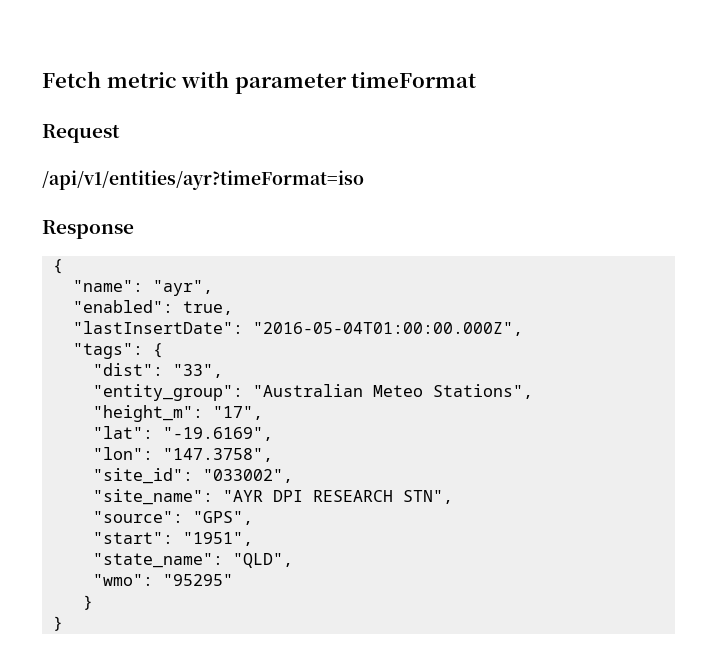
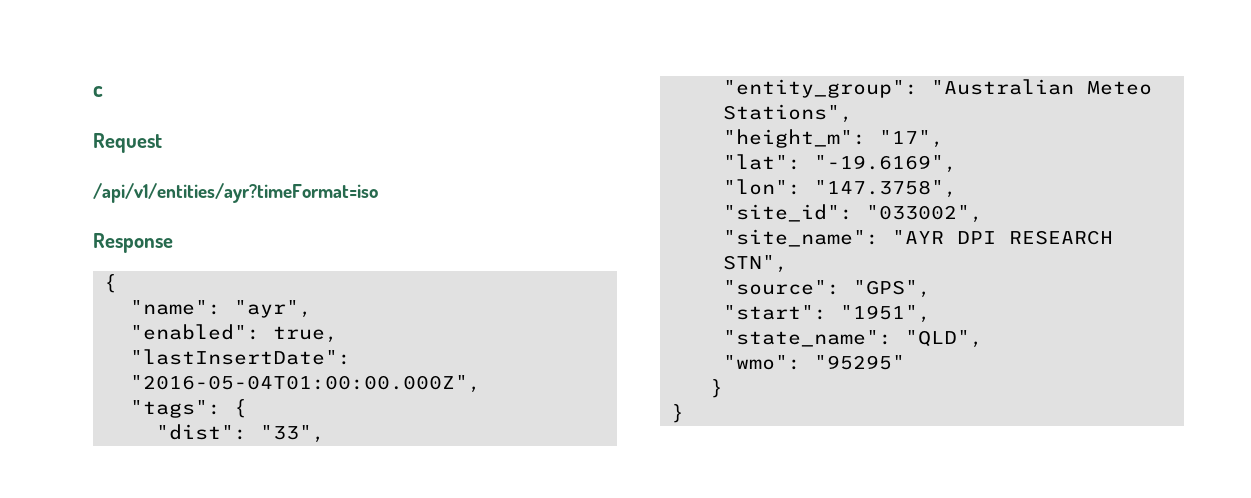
[42,71,477,94] Fetch metric with parameter timeFormat -> [93,86,103,97] c

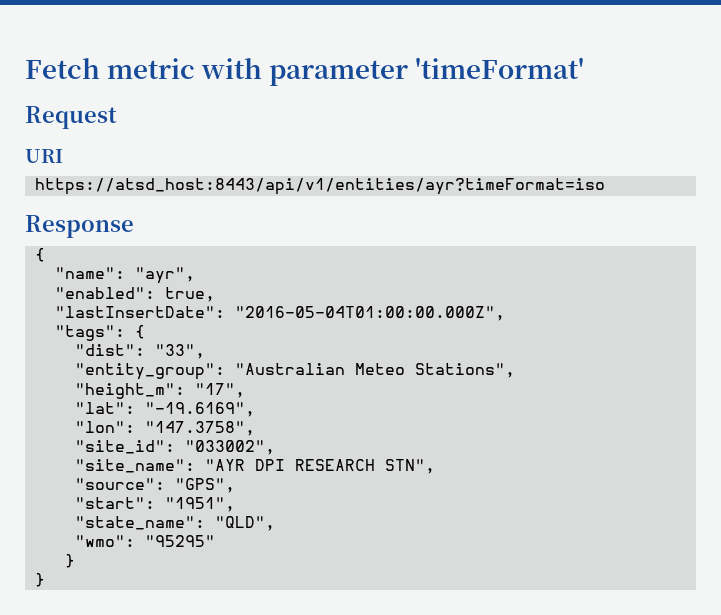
[93,86,103,97] c -> [25,57,585,86] Fetch metric with parameter 'timeFormat'
[93,183,378,203] /api/v1/entities/ayr?timeFormat=iso -> [25,149,63,163] [34,178,605,195] URI // https://atsd_host:8443/api/v1/entities/ayr?timeFormat=iso

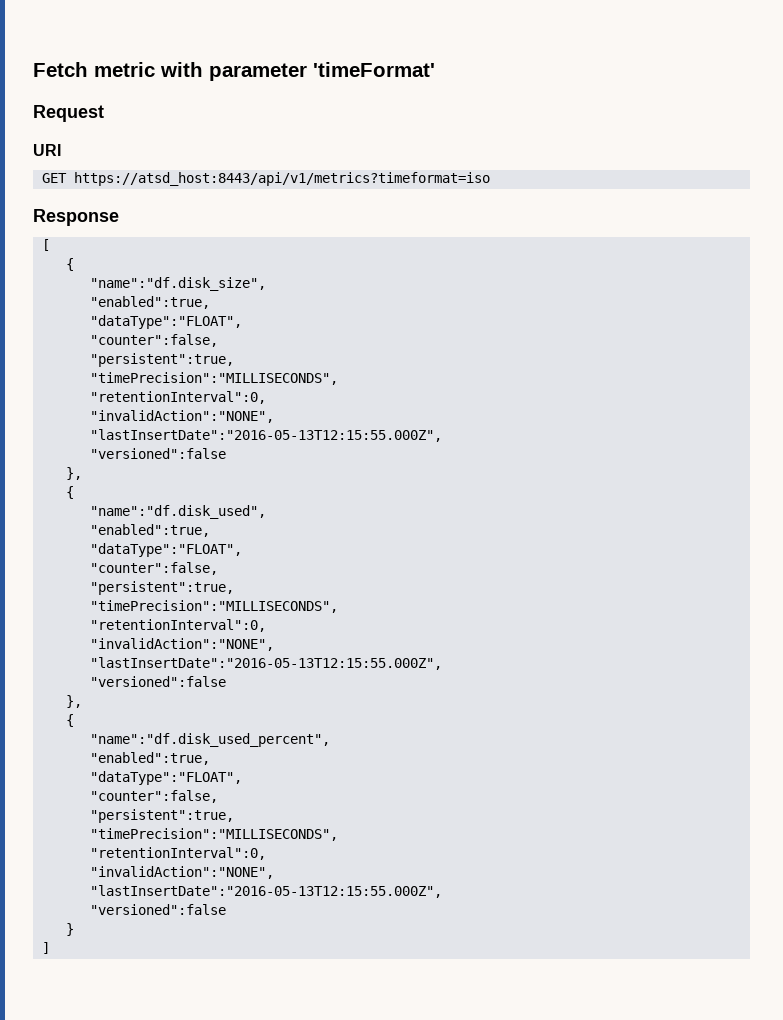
[34,178,605,195] https://atsd_host:8443/api/v1/entities/ayr?timeFormat=iso -> [41,172,490,186] GET https://atsd_host:8443/api/v1/metrics?timeformat=iso
[34,248,45,262] [54,267,195,284] [54,287,215,302] [54,306,505,321] [54,325,145,341] [74,344,205,359] [74,363,515,380] [74,383,245,399] [74,402,255,417] [74,421,255,436] [74,440,275,455] [74,459,435,474] [74,478,235,493] [74,497,235,512] [74,516,275,531] [74,535,215,547] // { // "name": "ayr", // "enabled": true, // "lastInsertDate": "2016-05-04T01:00:00.000Z", // "tags": { // "dist": "33", // "entity_group": "Australian Meteo Stations", // "height_m": "17", // "lat": "-19.6169", // "lon": "147.3758", // "site_id": "033002", // "site_name": "AYR DPI RESEARCH STN", // "source": "GPS", // "start": "1951", // "state_name": "QLD", // "wmo": "95295" -> [41,239,50,251] [65,258,74,271] [89,277,266,291] [89,296,210,309] [89,315,242,329] [89,334,218,347] [89,353,234,367] [89,372,338,385] [89,391,266,404] [89,410,274,423] [89,429,442,442] [89,448,226,459] [65,467,82,480] [65,486,74,499] [89,505,266,519] [89,524,210,537] [89,543,242,557] [89,562,218,575] [89,581,234,595] [89,600,338,613] [89,619,266,632] [89,638,274,651] [89,657,442,670] [89,676,226,687] [65,695,82,708] [65,714,74,727] [89,733,330,747] [89,752,210,765] [89,771,242,785] [89,790,218,803] [89,809,234,823] [89,828,338,841] [89,847,266,860] [89,866,274,879] [89,885,442,898] [89,904,226,915] // [ // { // "name":"df.disk_size", // "enabled":true, // "dataType":"FLOAT", // "counter":false, // "persistent":true, // "timePrecision":"MILLISECONDS", // "retentionInterval":0, // "invalidAction":"NONE", // "lastInsertDate":"2016-05-13T12:15:55.000Z", // "versioned":false // }, // { // "name":"df.disk_used", // "enabled":true, // "dataType":"FLOAT", // "counter":false, // "persistent":true, // "timePrecision":"MILLISECONDS", // "retentionInterval":0, // "invalidAction":"NONE", // "lastInsertDate":"2016-05-13T12:15:55.000Z", // "versioned":false // }, // { // "name":"df.disk_used_percent", // "enabled":true, // "dataType":"FLOAT", // "counter":false, // "persistent":true, // "timePrecision":"MILLISECONDS", // "retentionInterval":0, // "invalidAction":"NONE", // "lastInsertDate":"2016-05-13T12:15:55.000Z", // "versioned":false
[34,573,45,587] } -> [41,942,50,954] ]

